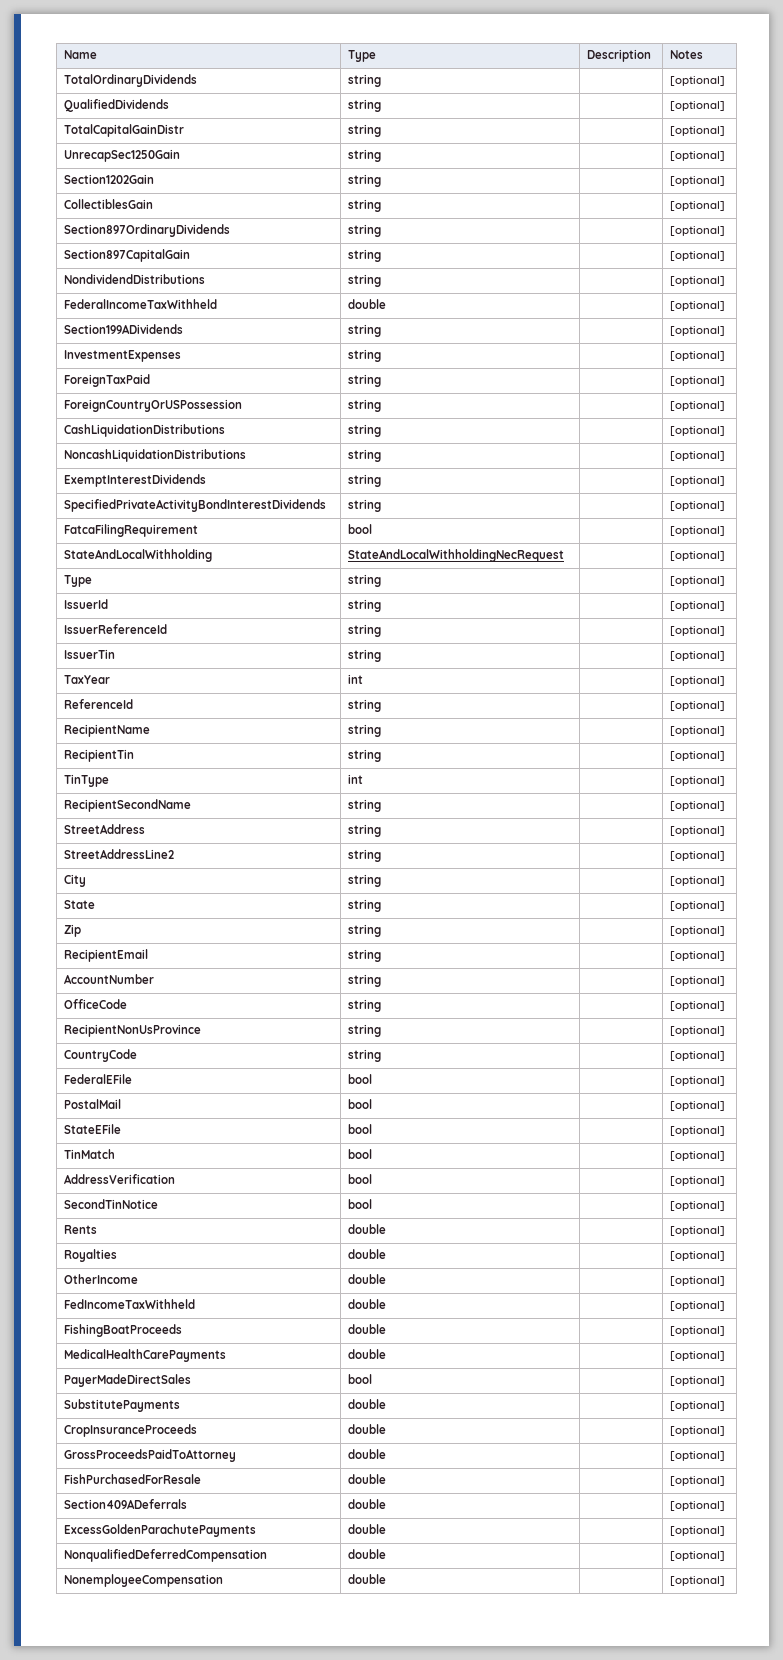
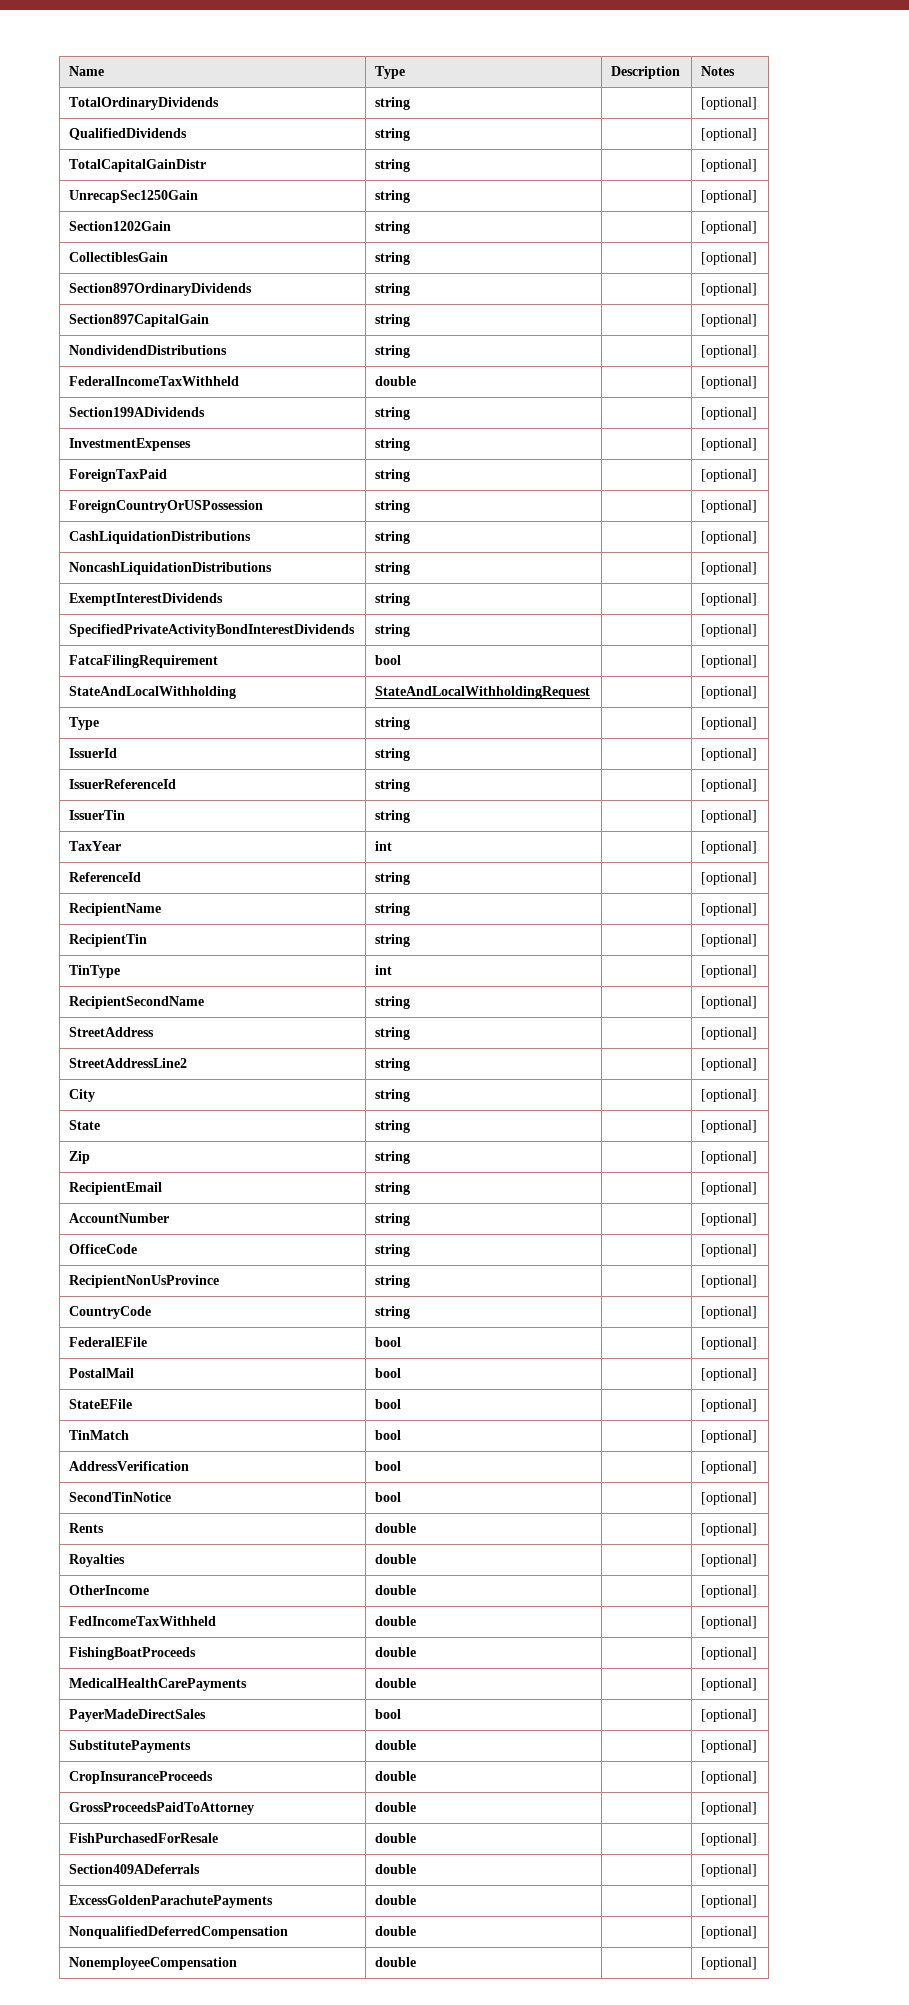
[348,549,565,562] StateAndLocalWithholdingNecRequest -> [375,686,591,699] StateAndLocalWithholdingRequest

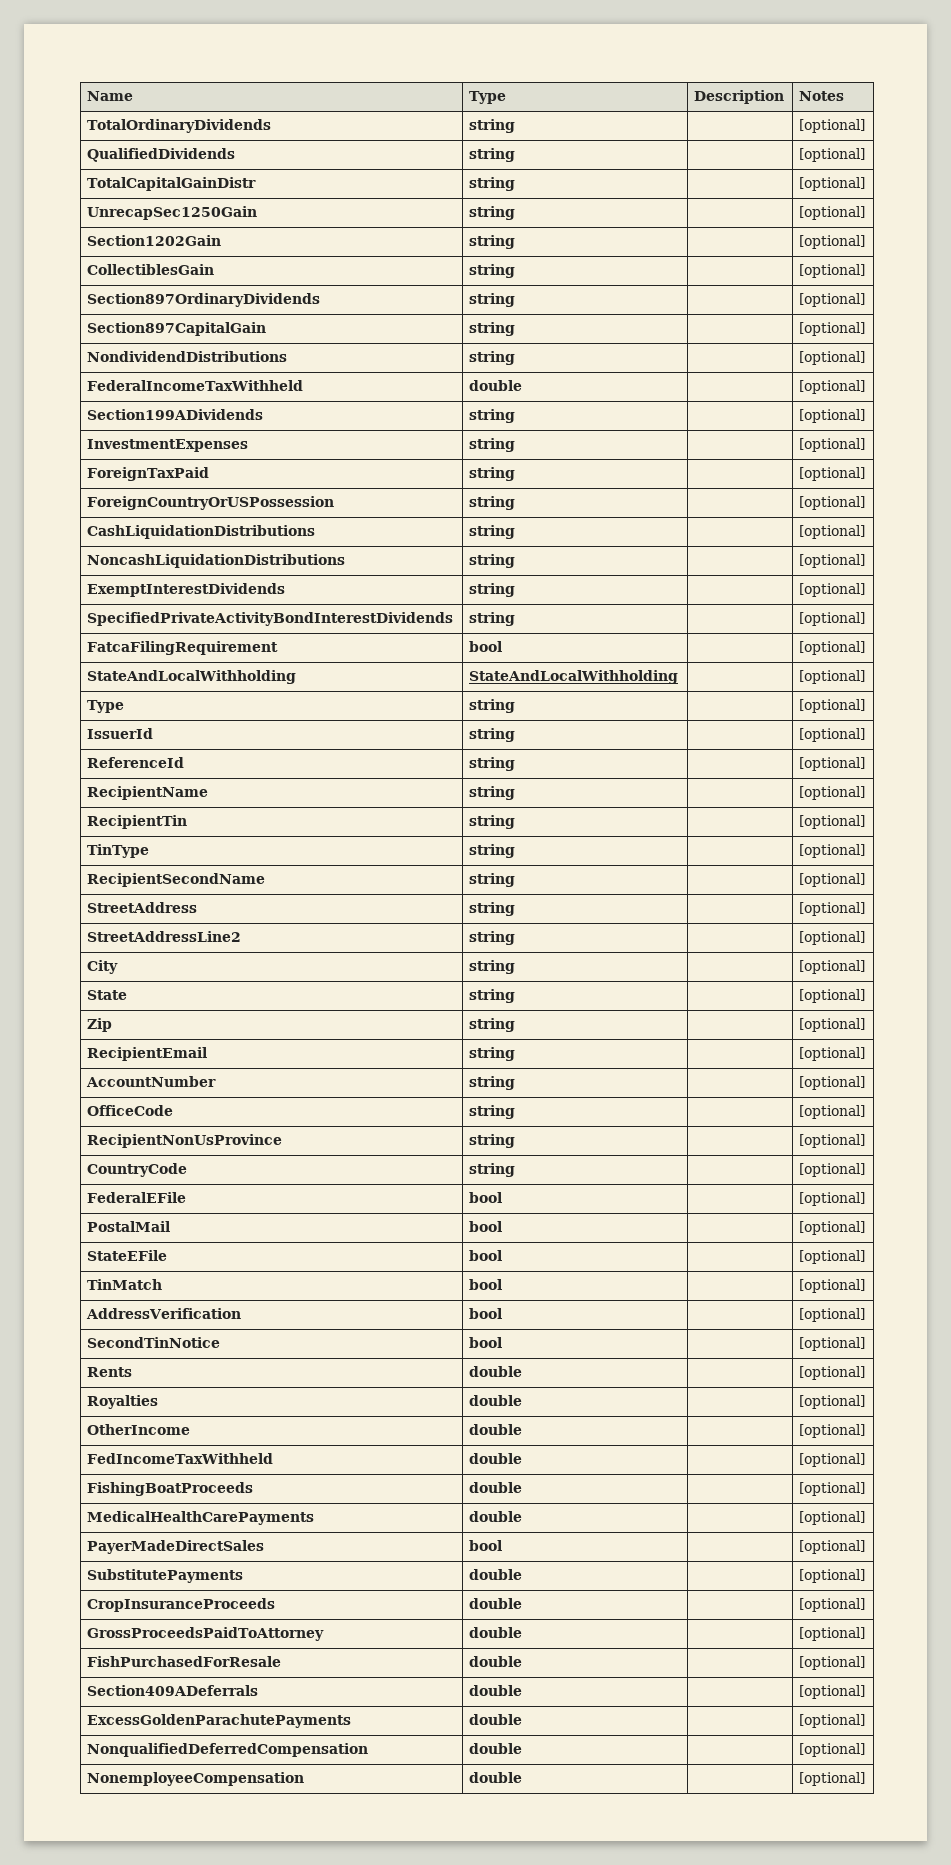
[375,686,591,699] StateAndLocalWithholdingRequest -> [468,670,678,684] StateAndLocalWithholding
[69,779,177,789] [375,779,411,792] [701,779,758,792] [69,810,126,820] [375,810,411,823] [701,810,758,823] [69,841,122,851] [375,841,393,851] [701,841,758,854] // IssuerReferenceId | string | | [optional] // IssuerTin | string | | [optional] // TaxYear | int | | [optional] -> (865, 735) none
[375,965,393,975] int -> [468,844,515,858] string

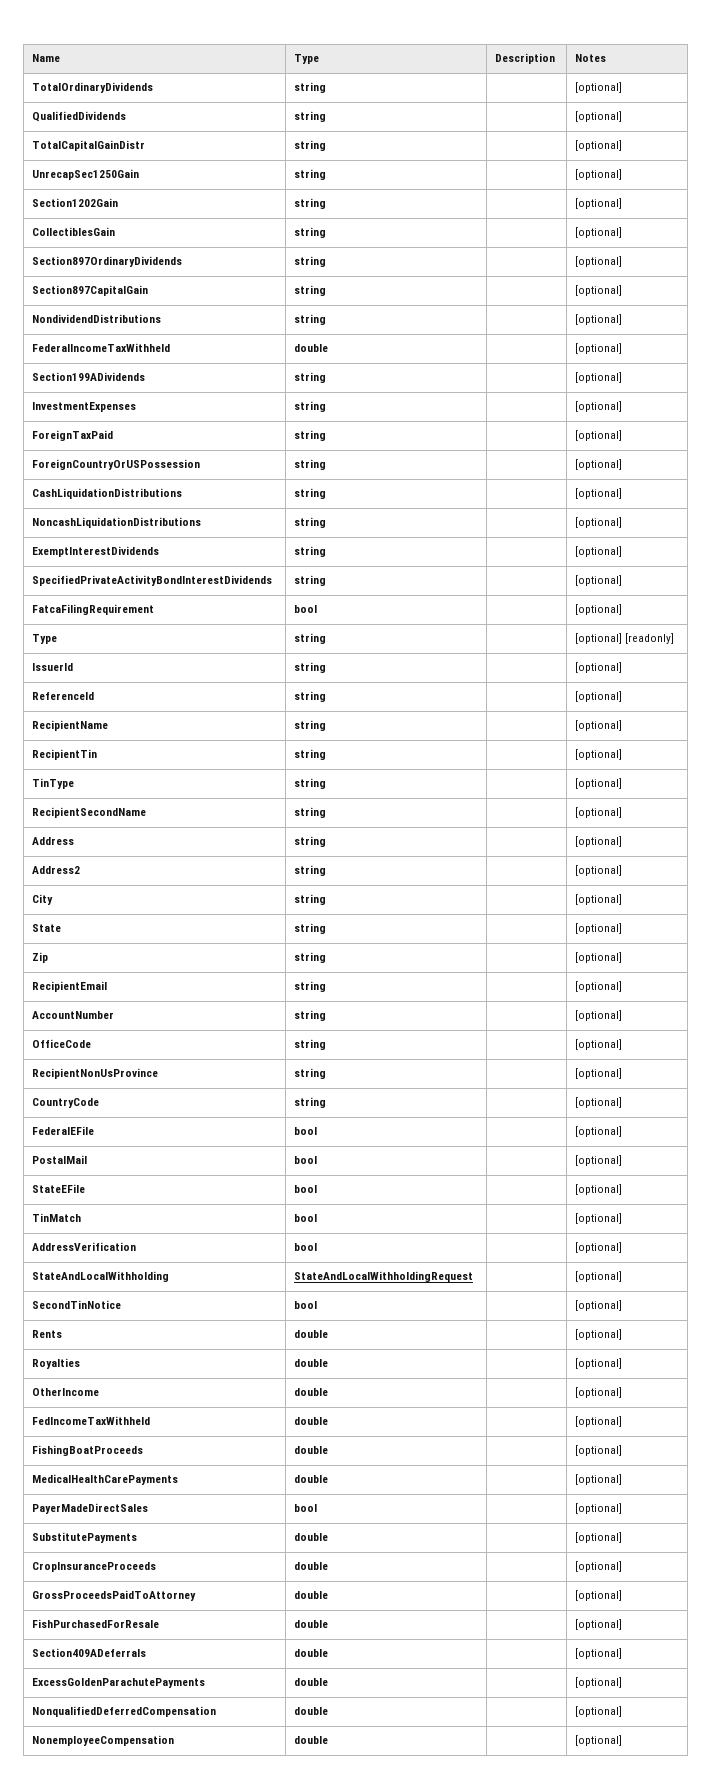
[86,670,296,684] [468,670,678,684] [798,670,865,684] // StateAndLocalWithholding | StateAndLocalWithholding | | [optional] -> (623, 609) none
(865, 706) none -> [625,633,675,644] [readonly]
[86,902,197,913] [468,902,515,916] [798,902,865,916] [86,931,241,942] StreetAddress | string | | [optional] // StreetAddressLine2 -> [32,837,75,845] [294,836,327,847] [575,836,623,847] [32,866,81,874] Address | string | | [optional] // Address2
(865, 1315) none -> [32,1271,170,1282] [294,1271,474,1282] [575,1271,623,1282] // StateAndLocalWithholding | StateAndLocalWithholdingRequest | | [optional]

